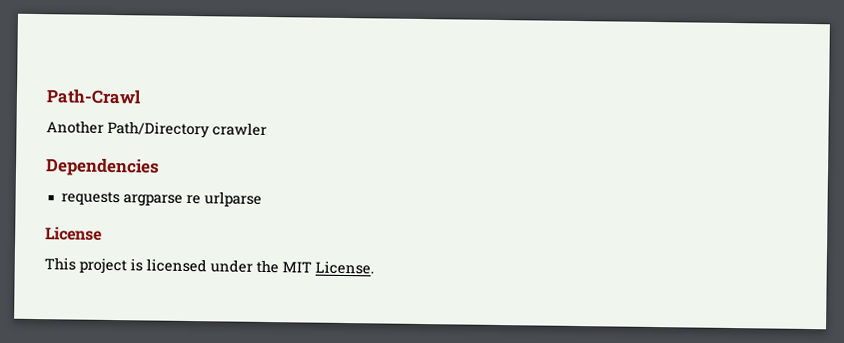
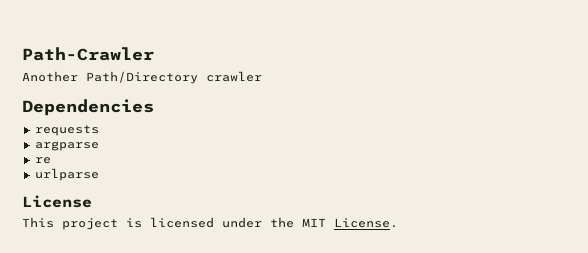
[46,89,142,105] Path-Crawl -> [22,47,154,61] Path-Crawler
(120, 198) none -> (99, 130) //
(183, 200) none -> (99, 146) //
(201, 199) none -> (51, 160) //

